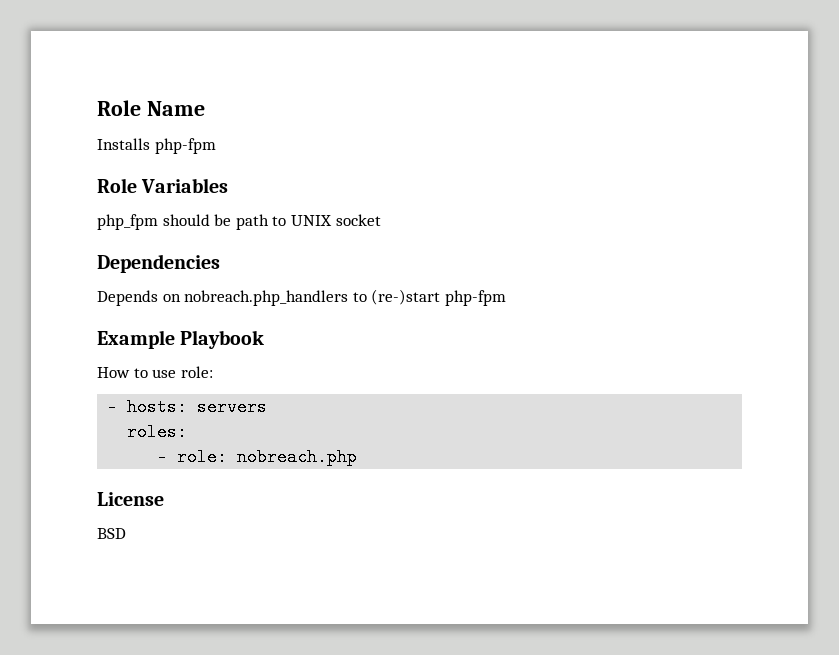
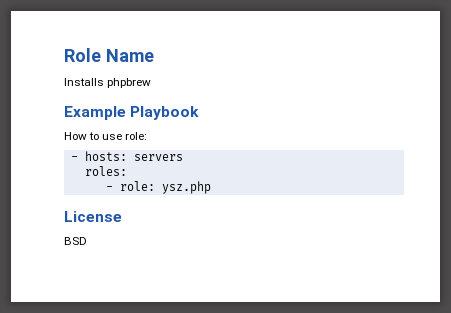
[154,138,216,154] [97,178,229,193] [97,214,381,230] [97,254,220,273] [97,289,506,306] php-fpm // Role Variables // php_fpm should be path to UNIX socket // Dependencies // Depends on nobreach.php_handlers to (re-)start php-fpm -> [107,78,152,88] phpbrew
[237,448,358,466] nobreach.php -> [161,181,211,194] ysz.php

